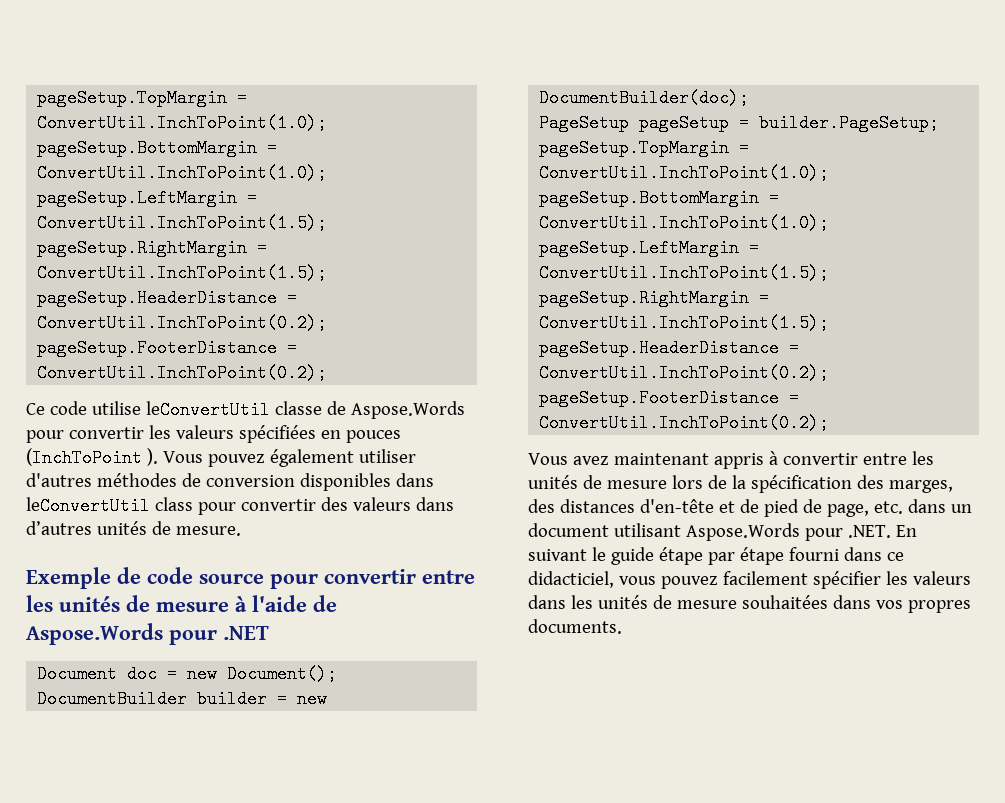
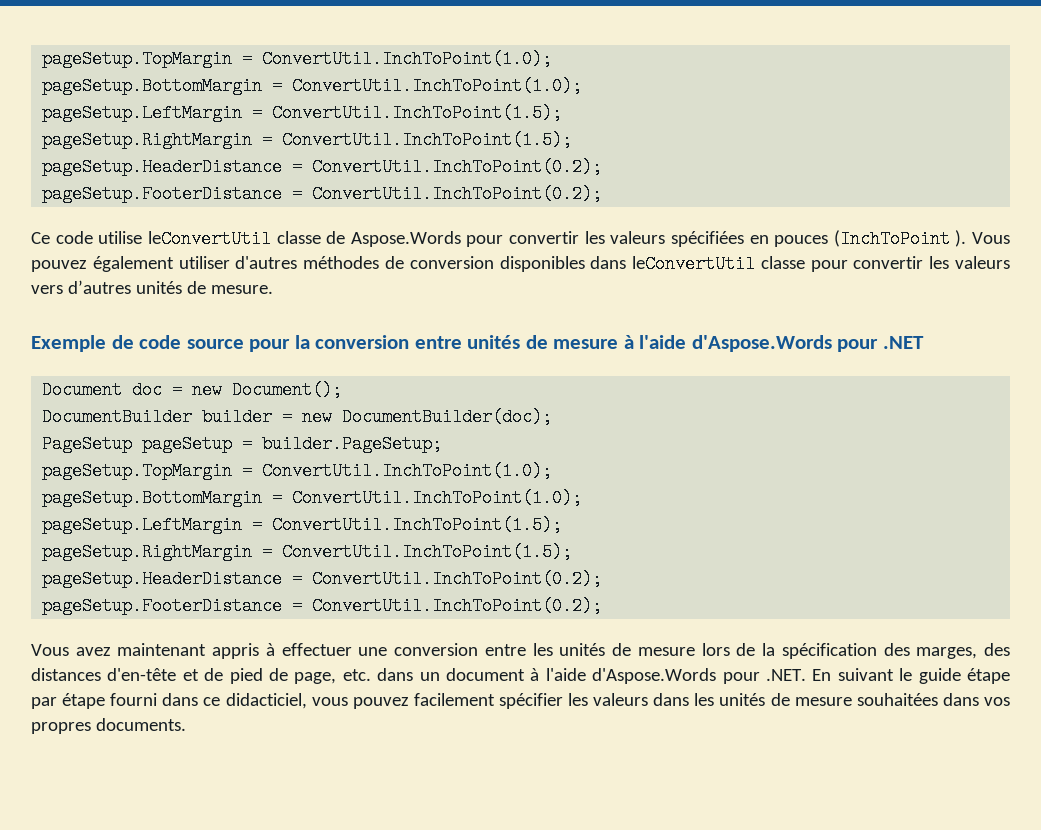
[154,497,454,515] class pour convertir des valeurs dans -> [760,256,1011,272] [31,285,63,294] classe pour convertir les valeurs vers
[324,569,475,584] [26,595,53,612] convertir entre les -> [294,335,462,349] la conversion entre
[313,595,337,612] [26,623,163,645] de Aspose.Words -> [691,335,832,352] d'Aspose.Words
[782,453,858,465] convertir -> [281,643,479,656] effectuer une conversion
[613,523,800,541] utilisant Aspose.Words -> [530,668,717,684] à l'aide d'Aspose.Words

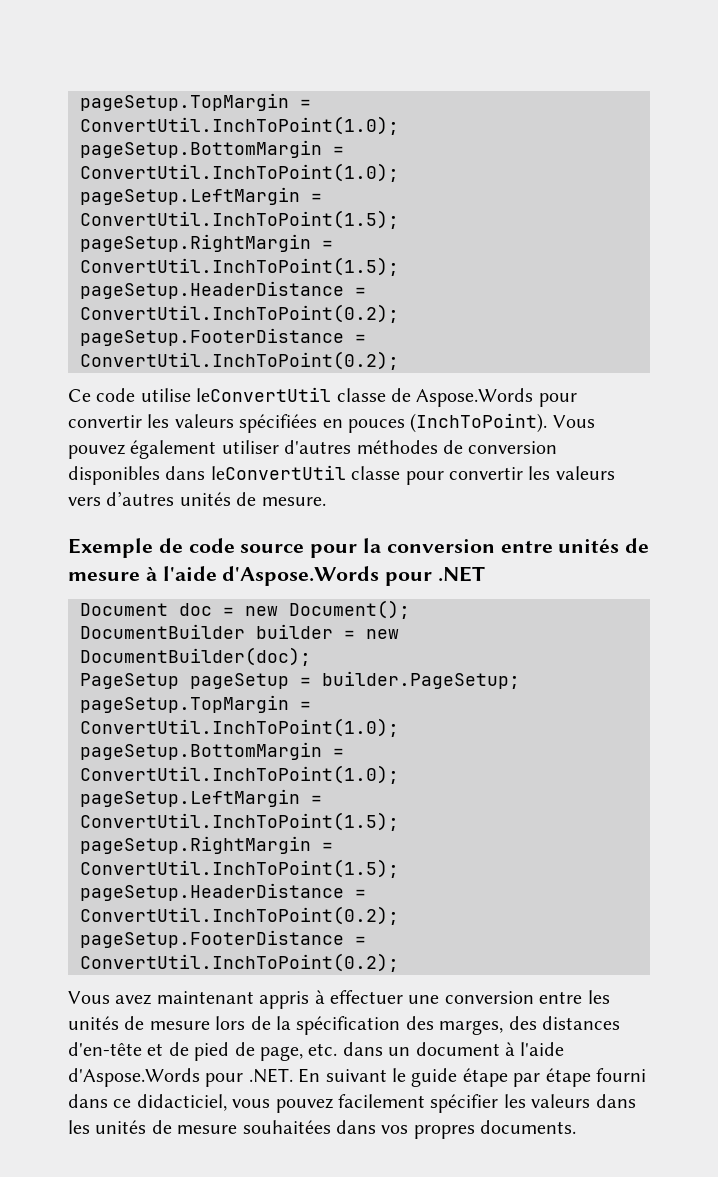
[833,230,967,248] (InchToPoint ). -> [410,413,548,433] (InchToPoint).

